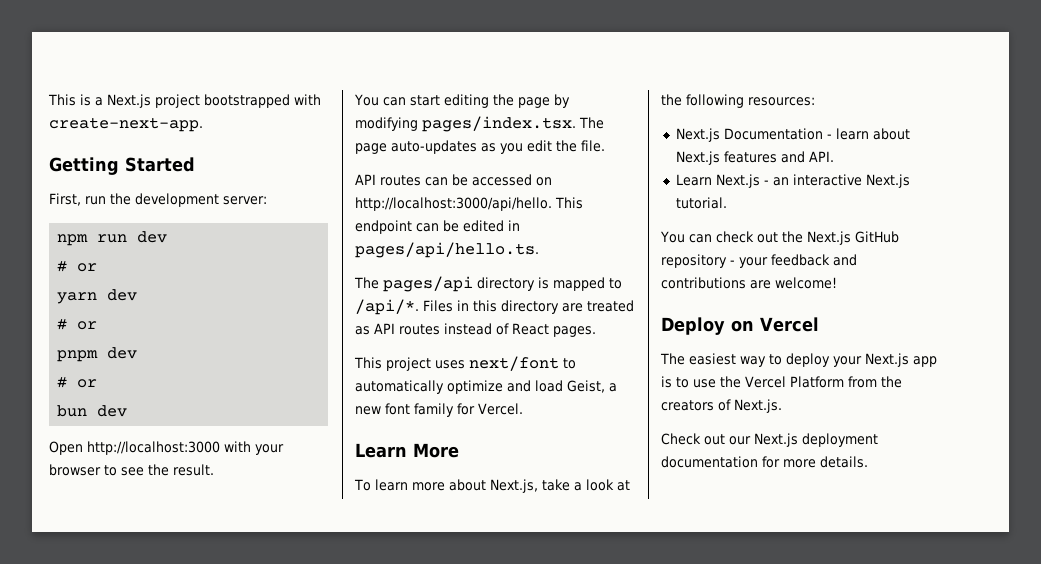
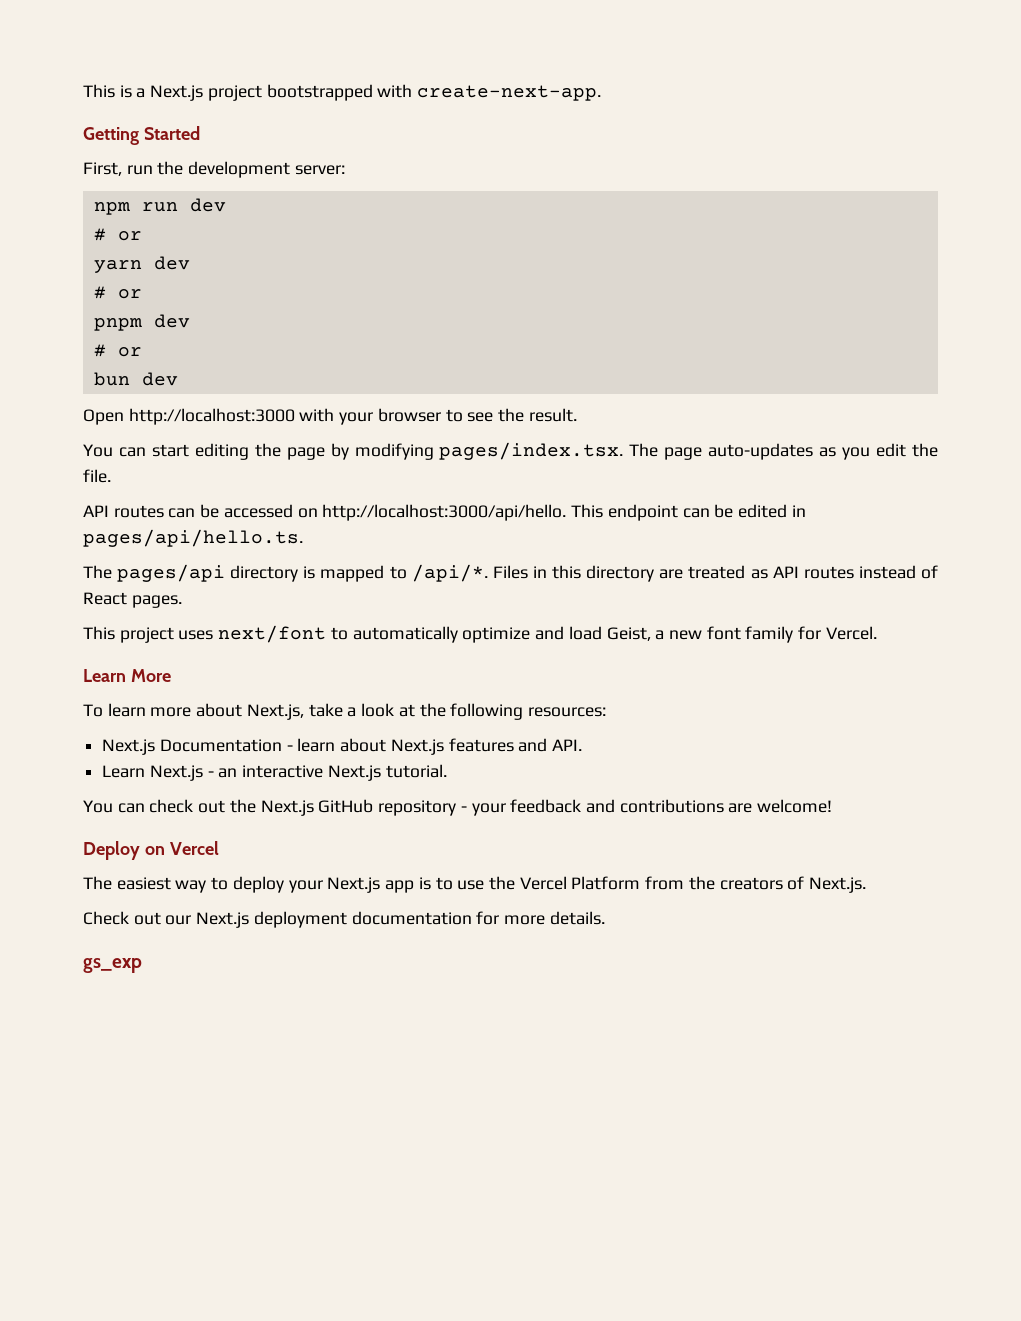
(868, 462) none -> [83,958,142,973] // gs_exp

